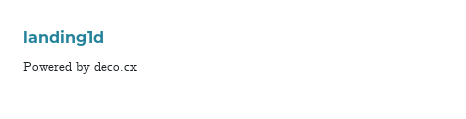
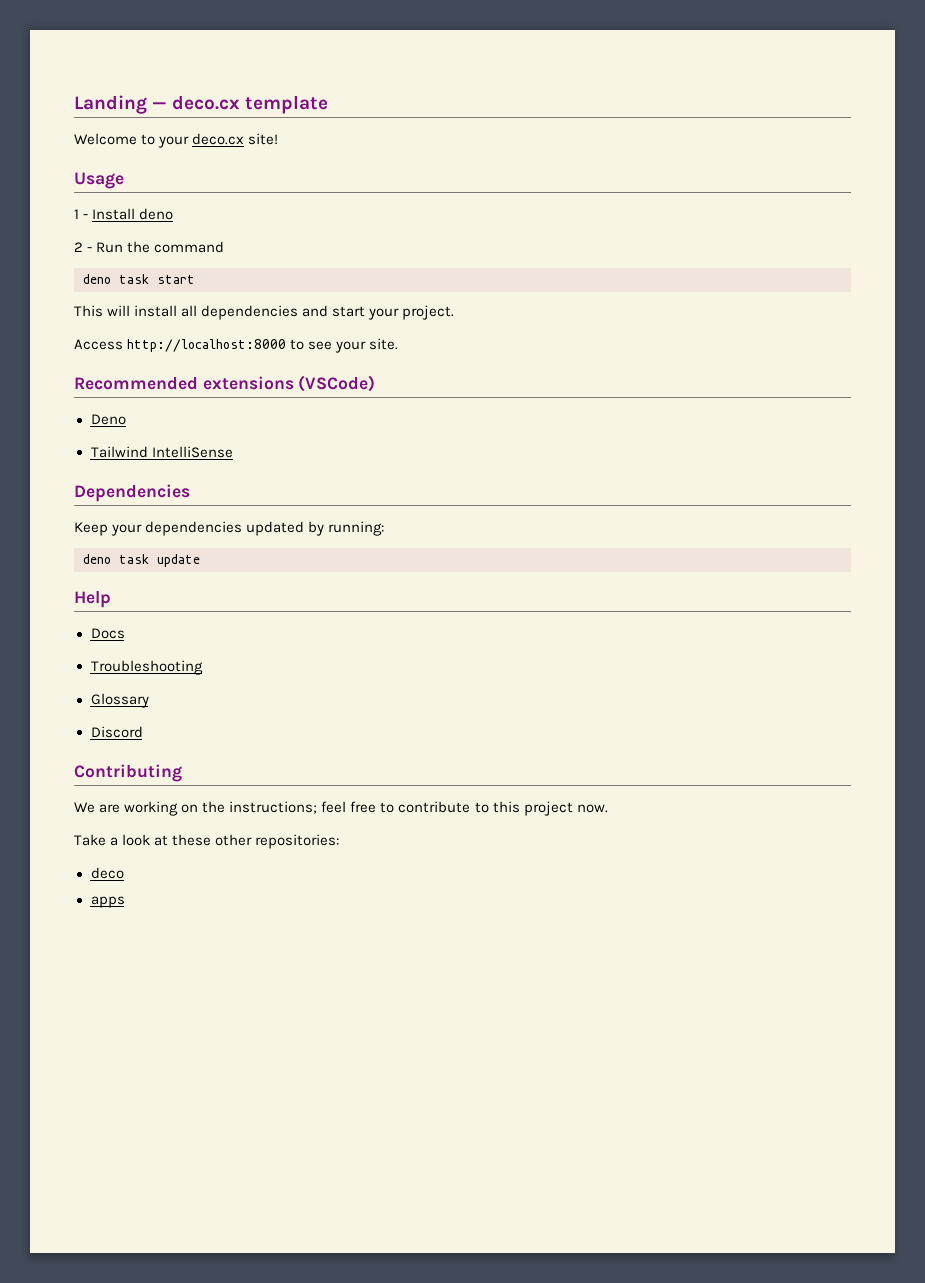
[23,30,104,46] [23,62,137,74] landing1d // Powered by deco.cx -> [74,95,329,114] [74,133,279,148] [74,172,124,189] [74,208,174,220] [74,241,225,253] [83,274,195,284] [74,305,455,320] [74,338,399,353] [74,375,376,392] [90,414,126,425] [90,446,233,458] [74,484,190,502] [74,521,385,536] [83,554,200,567] [74,591,111,608] [90,628,125,639] [90,660,203,675] [90,693,149,708] [90,726,143,738] [74,764,182,782] [74,801,608,816] [74,834,340,849] [90,867,124,879] [90,896,125,908] Landing — deco.cx template // Welcome to your deco.cx site! // Usage // 1 - Install deno // 2 - Run the command // deno task start // This will install all dependencies and start your project. // Access http://localhost:8000 to see your site. // Recommended extensions (VSCode) // Deno // Tailwind IntelliSense // Dependencies // Keep your dependencies updated by running: // deno task update // Help // Docs // Troubleshooting // Glossary // Discord // Contributing // We are working on the instructions; feel free to contribute to this project now. // Take a look at these other repositories: // deco // apps

